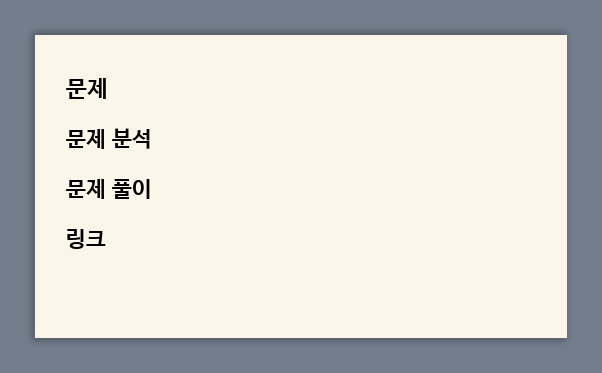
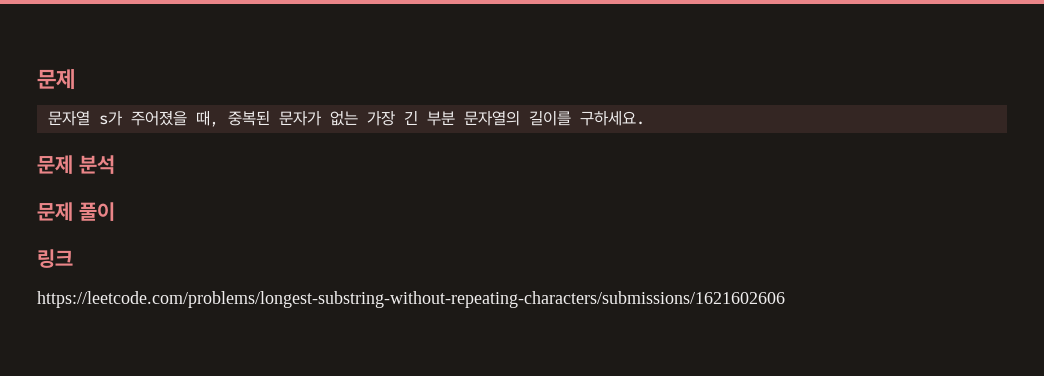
[66,78,108,99] 문제 -> [37,69,75,90] [47,110,645,127] 문제 // 문자열 s가 주어졌을 때, 중복된 문자가 없는 가장 긴 부분 문자열의 길이를 구하세요.
(106, 239) none -> [37,291,785,308] // https://leetcode.com/problems/longest-substring-without-repeating-characters/submissions/1621602606

